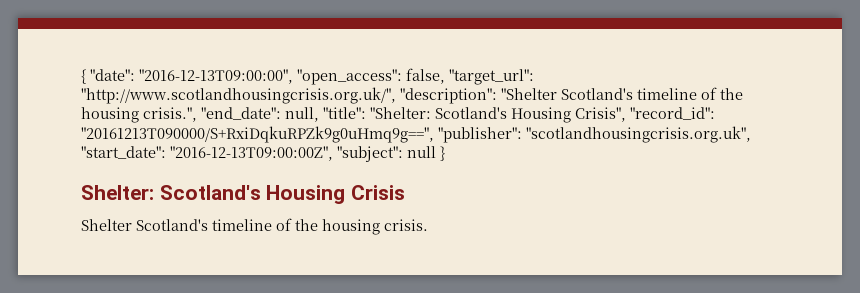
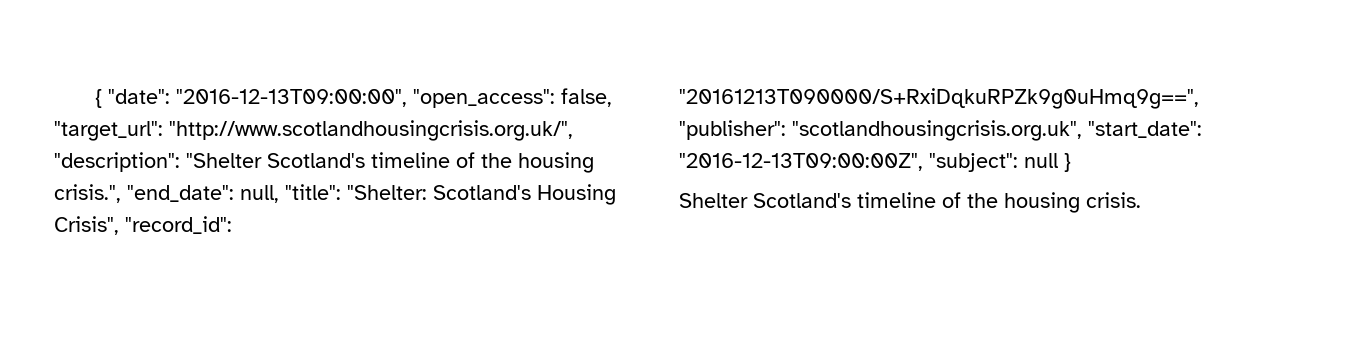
[81,185,406,204] // Shelter: Scotland's Housing Crisis -> (1071, 162) none

